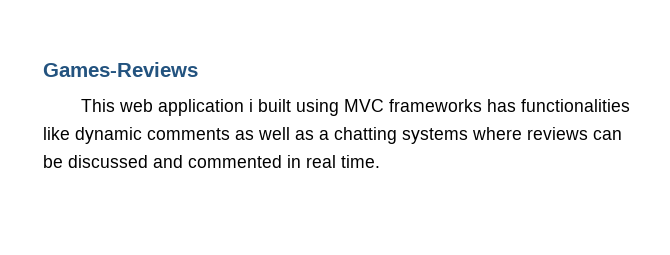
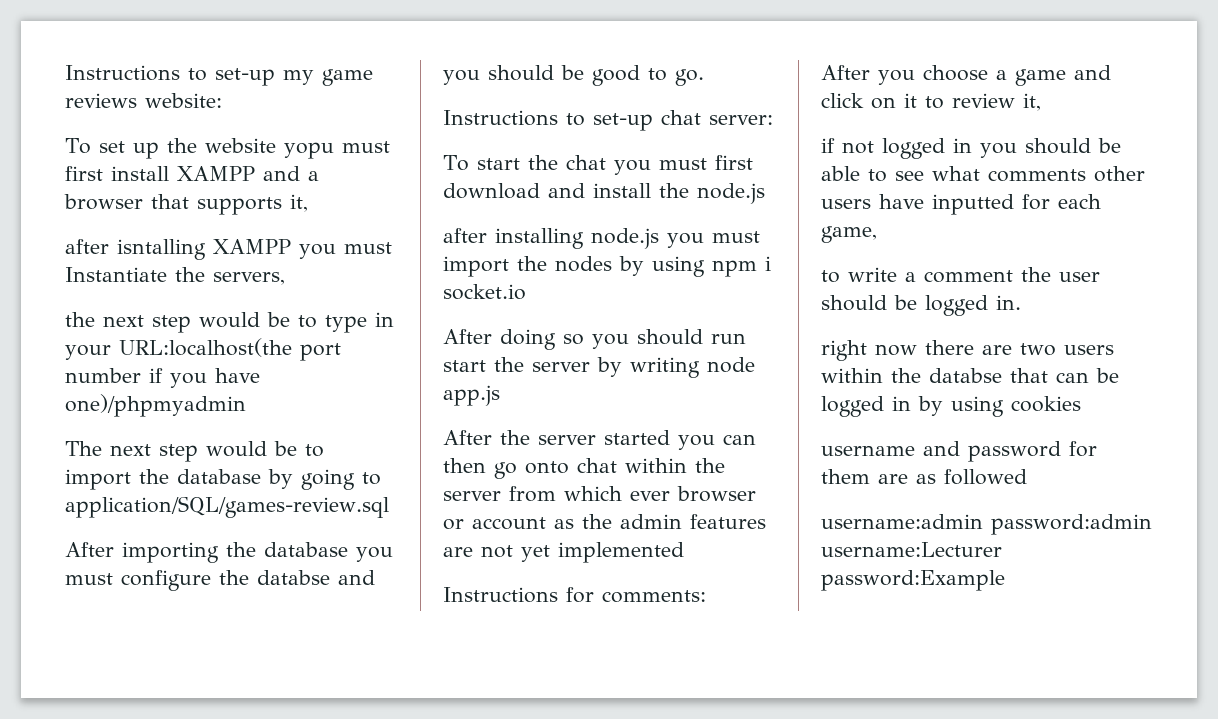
[43,62,198,77] [80,99,630,116] [43,127,622,144] [43,155,380,168] Games-Reviews // This web application i built using MVC frameworks has functionalities like dynamic comments as well as a chatting systems where reviews can be discussed and commented in real time. -> [65,65,373,86] [65,93,222,108] [65,138,390,159] [65,166,319,181] [64,194,308,215] [65,239,392,260] [65,267,285,285] [65,312,394,333] [65,338,341,361] [65,368,260,388] [65,394,246,417] [65,441,324,462] [65,469,381,490] [65,496,389,518] [65,542,393,563] [65,570,375,591] [443,65,704,86] [443,110,773,131] [443,155,753,175] [443,183,765,204] [443,228,760,249] [443,256,771,277] [443,284,526,300] [443,329,746,350] [443,357,755,378] [443,385,500,406] [443,430,756,450] [443,458,725,479] [443,486,756,502] [443,514,766,530] [443,542,684,563] [443,587,706,603] [821,65,1111,86] [821,93,1041,111] [821,138,1121,159] [821,166,1145,182] [821,194,1101,215] [821,226,877,243] [821,267,1100,283] [821,295,1021,316] [821,340,1114,361] [821,368,1119,383] [821,396,1081,417] [821,441,1097,462] [821,469,1027,485] [821,514,1152,535] [821,542,1002,557] [821,570,1005,591] Instructions to set-up my game reviews website: // To set up the website yopu must first install XAMPP and a browser that supports it, // after isntalling XAMPP you must Instantiate the servers, // the next step would be to type in your URL:localhost(the port number if you have one)/phpmyadmin // The next step would be to import the database by going to application/SQL/games-review.sql // After importing the database you must configure the databse and you should be good to go. // Instructions to set-up chat server: // To start the chat you must first download and install the node.js // after installing node.js you must import the nodes by using npm i socket.io // After doing so you should run start the server by writing node app.js // After the server started you can then go onto chat within the server from which ever browser or account as the admin features are not yet implemented // Instructions for comments: // After you choose a game and click on it to review it, // if not logged in you should be able to see what comments other users have inputted for each game, // to write a comment the user should be logged in. // right now there are two users within the databse that can be logged in by using cookies // username and password for them are as followed // username:admin password:admin username:Lecturer password:Example

